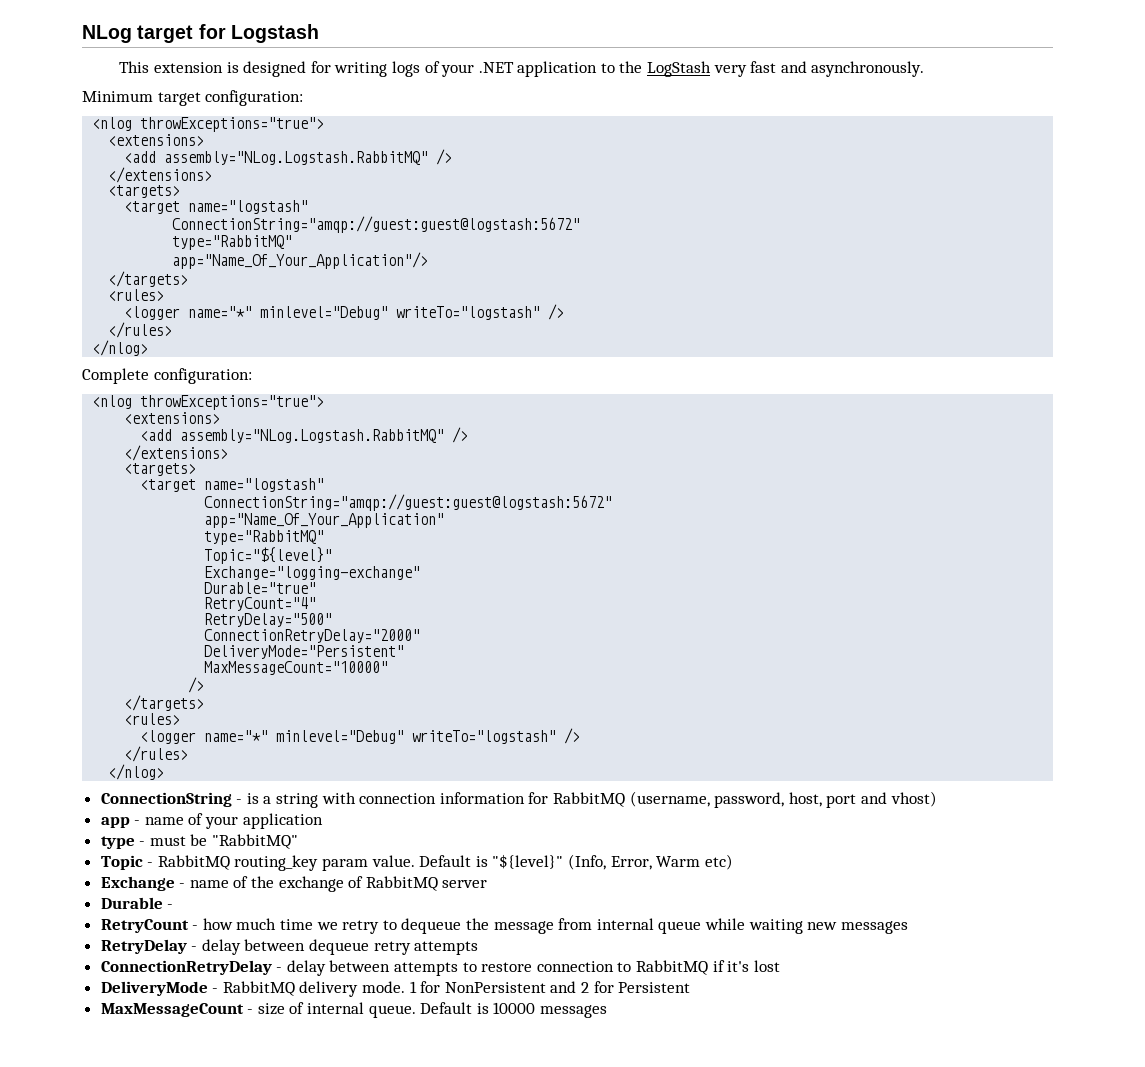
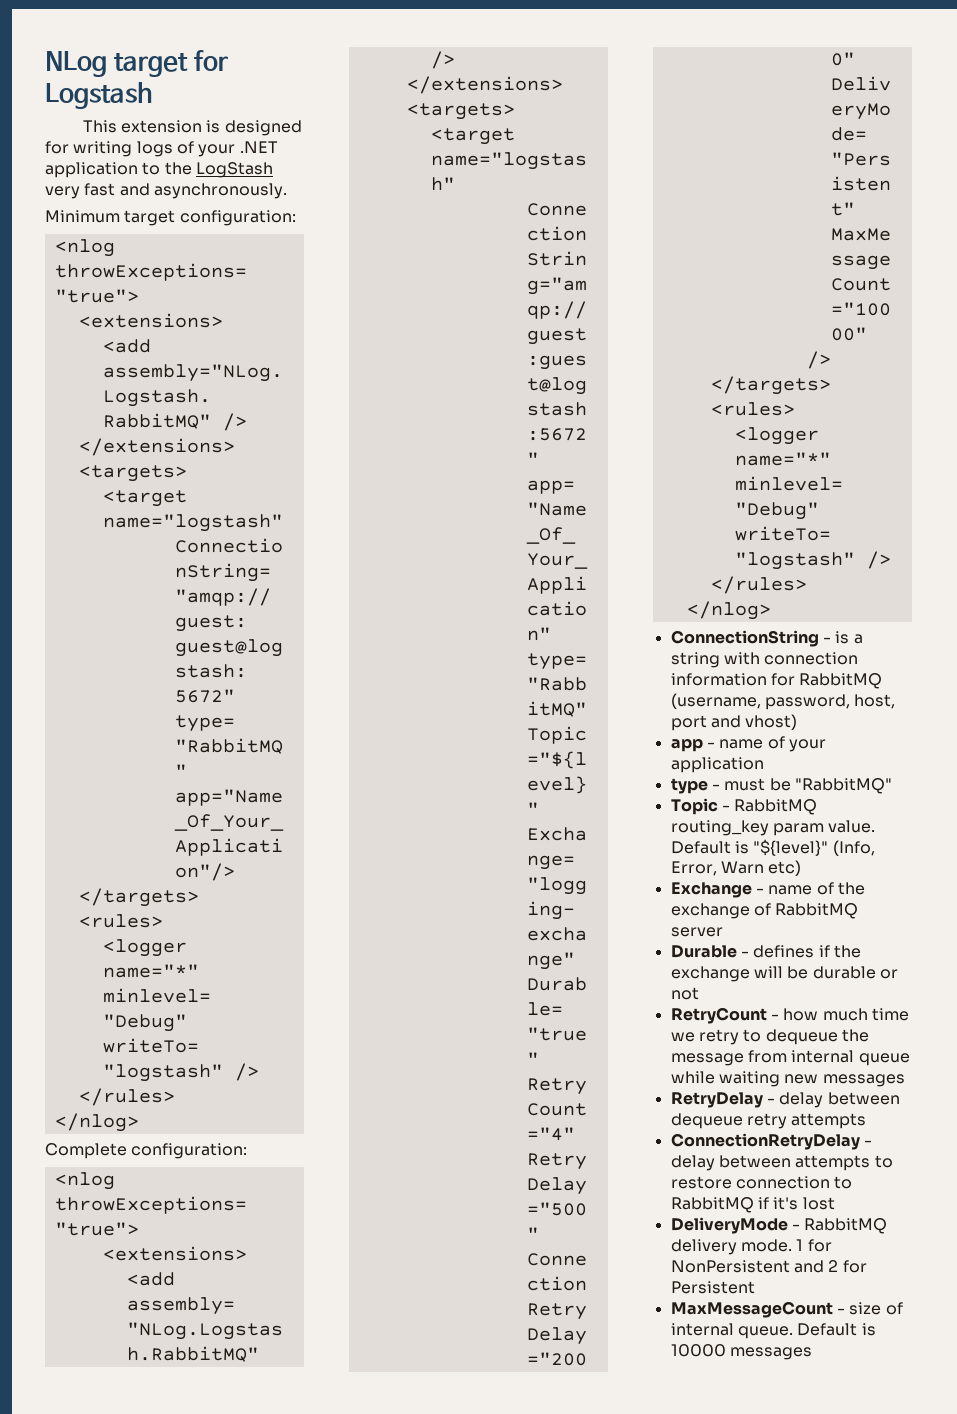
[656,856,701,867] Warm -> [720,861,764,874] Warn
(174, 906) none -> [753,945,861,958] [670,966,898,982] [670,987,699,1000] defines if the exchange will be durable or not

